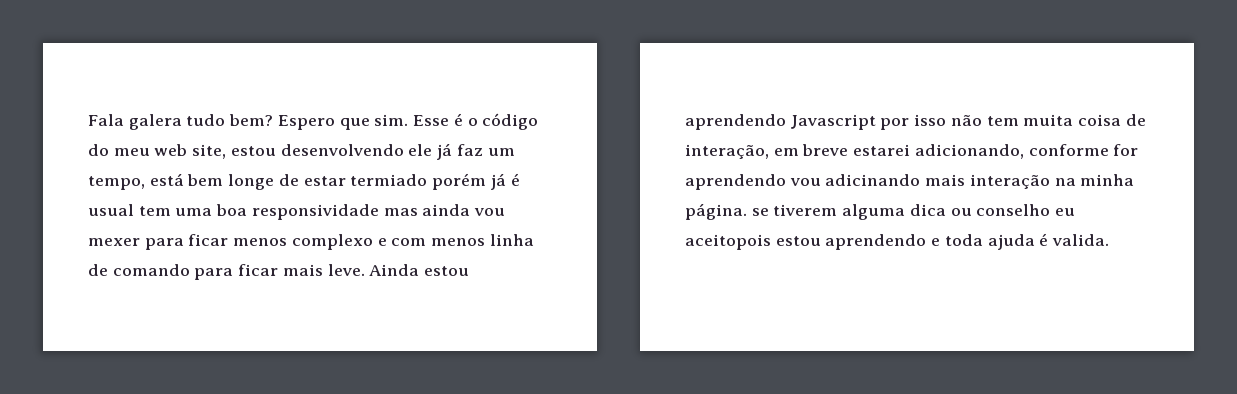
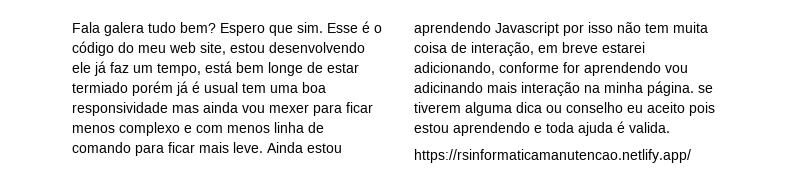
[685,234,771,250] aceitopois -> [647,102,715,116] aceito pois
(1110, 240) none -> [414,149,691,163] // https://rsinformaticamanutencao.netlify.app/

